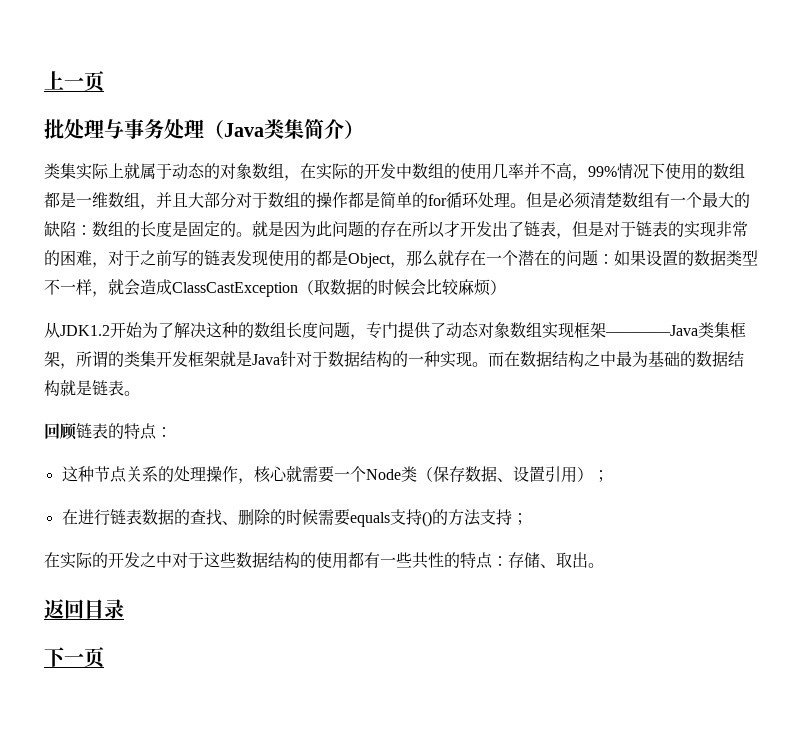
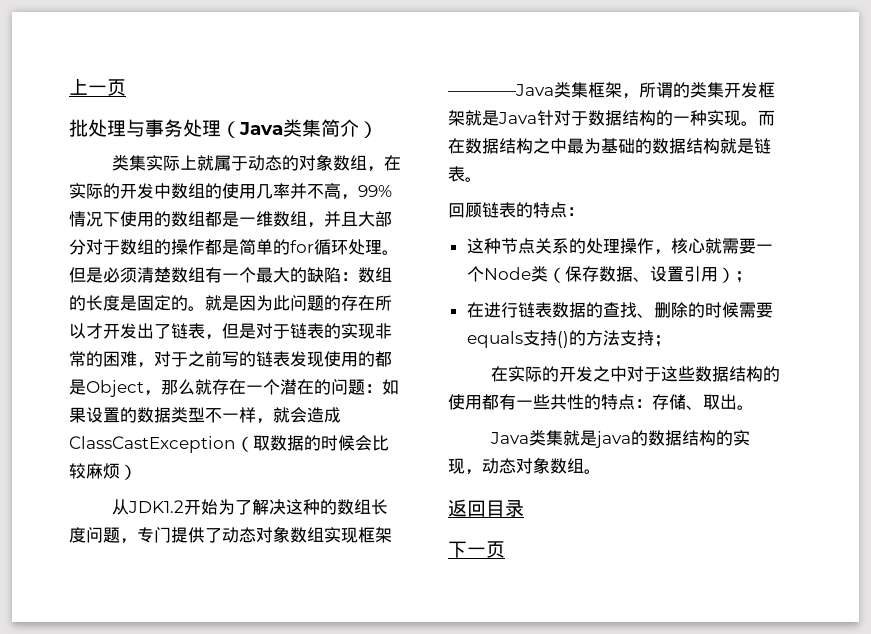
(604, 565) none -> [489,430,750,448] [448,457,601,475] // Java类集就是java的数据结构的实现，动态对象数组。

